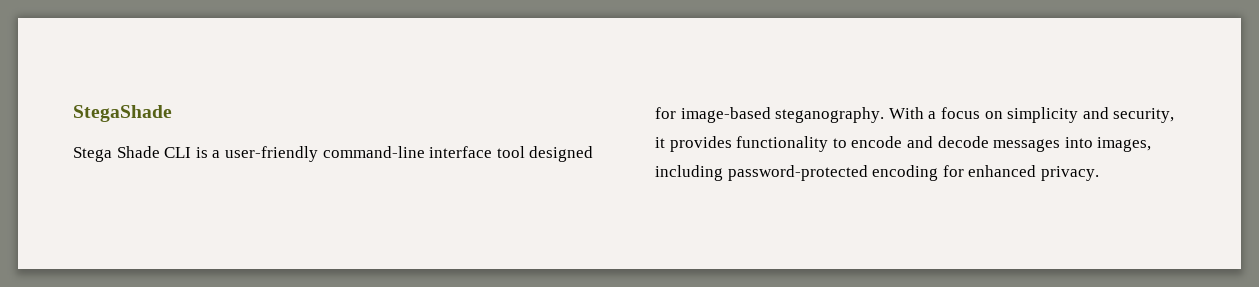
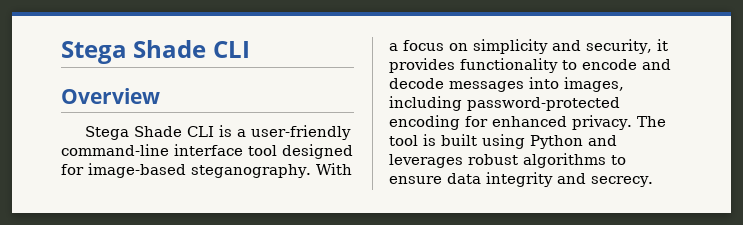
[73,105,172,122] StegaShade -> [61,40,250,64] [61,88,160,104] Stega Shade CLI // Overview
(1099, 173) none -> [636,116,666,127] [389,134,617,149] [389,153,626,168] [389,172,653,187] The tool is built using Python and leverages robust algorithms to ensure data integrity and secrecy.

